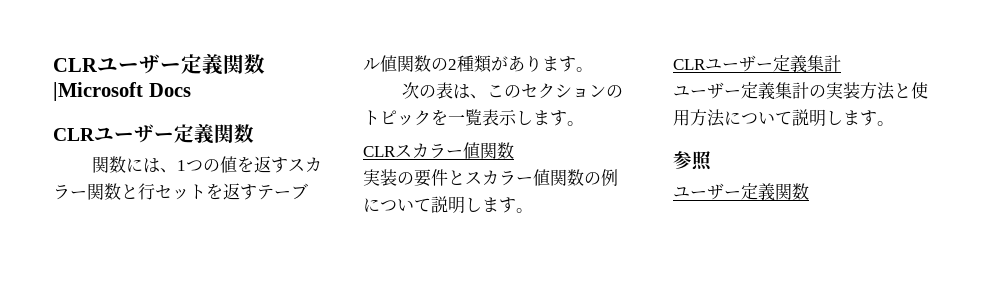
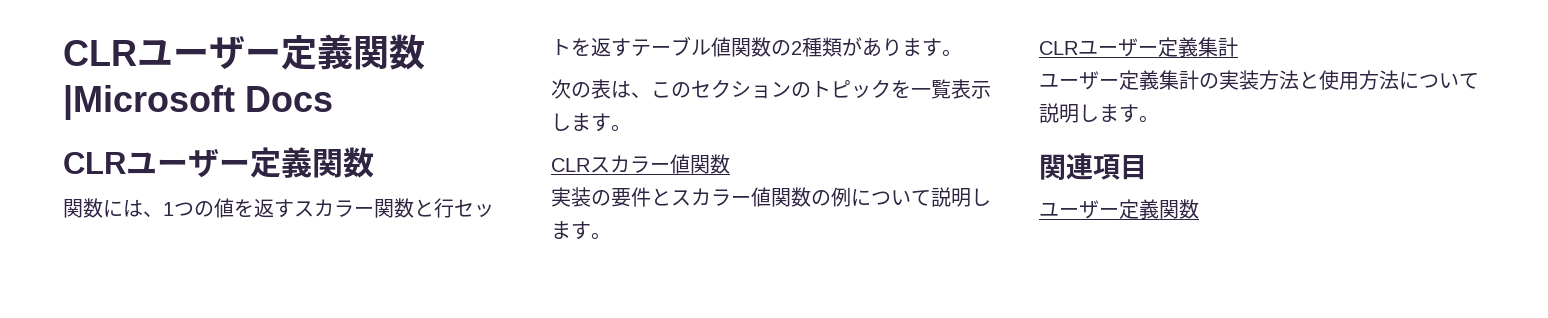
[673,151,712,171] 参照 -> [1039,153,1147,180] 関連項目

